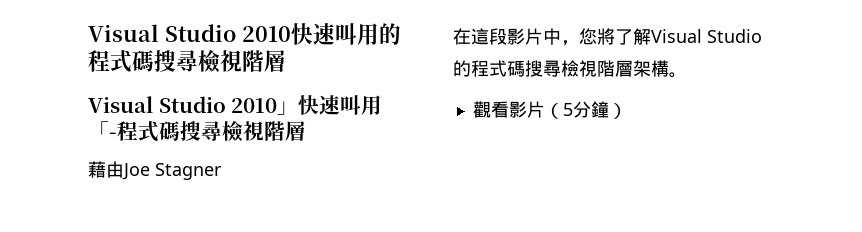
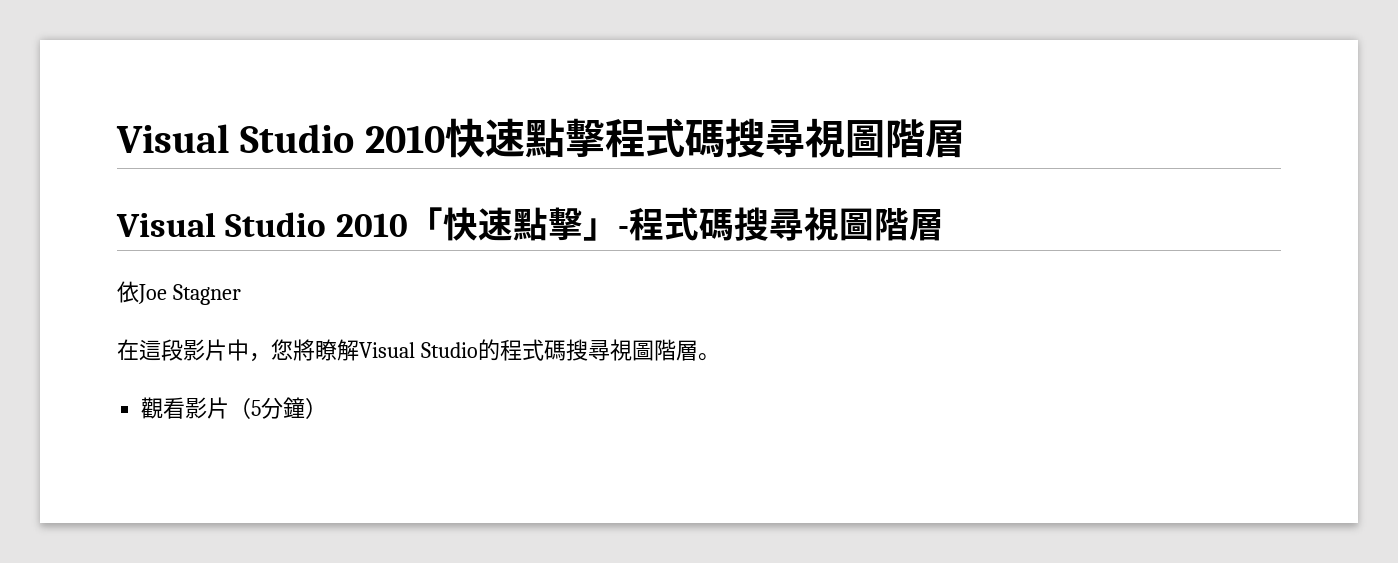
[334,23,401,45] [88,50,242,73] 叫用的程式碼搜尋檢視 -> [524,118,885,158] 點擊程式碼搜尋視圖
[277,95,383,115] [88,121,109,139] 」快速叫用「 -> [407,207,618,241] 「快速點擊」
[222,121,306,142] [88,161,124,178] 檢視階層 // 藉由 -> [803,207,944,241] [117,281,139,303] 視圖階層 // 依
[615,29,633,45] 了 -> [315,339,337,361] 瞭
[561,60,669,77] 檢視階層架構 -> [609,339,698,361] 視圖階層

